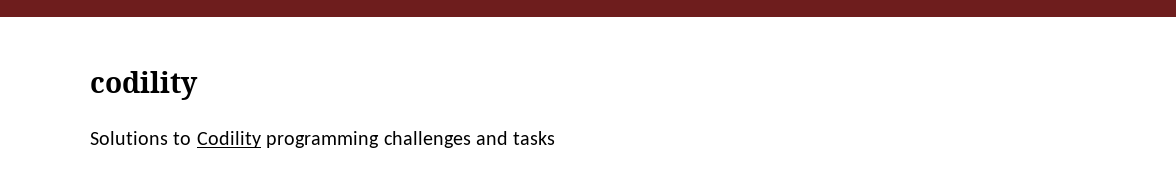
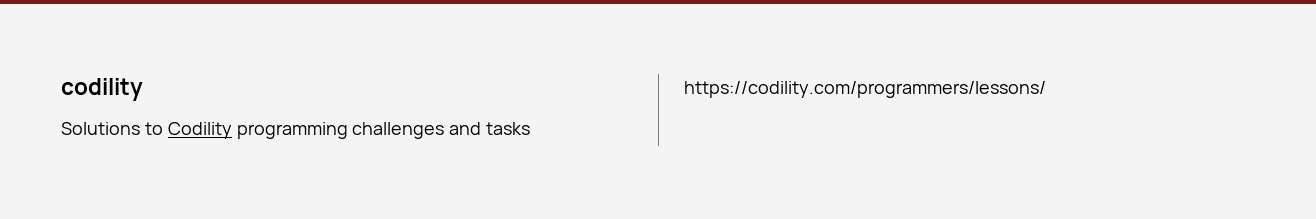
(556, 138) none -> [684,81,1046,98] https://codility.com/programmers/lessons/

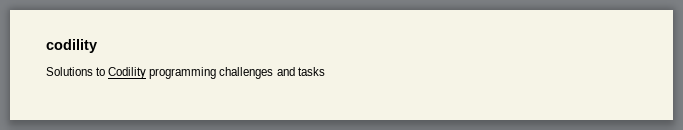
[684,81,1046,98] https://codility.com/programmers/lessons/ -> (325, 71) none

